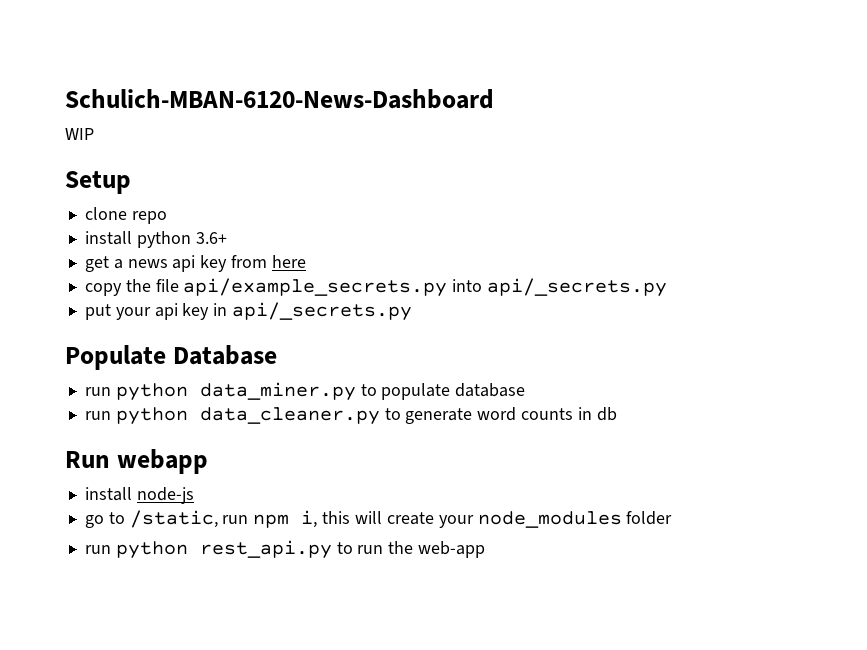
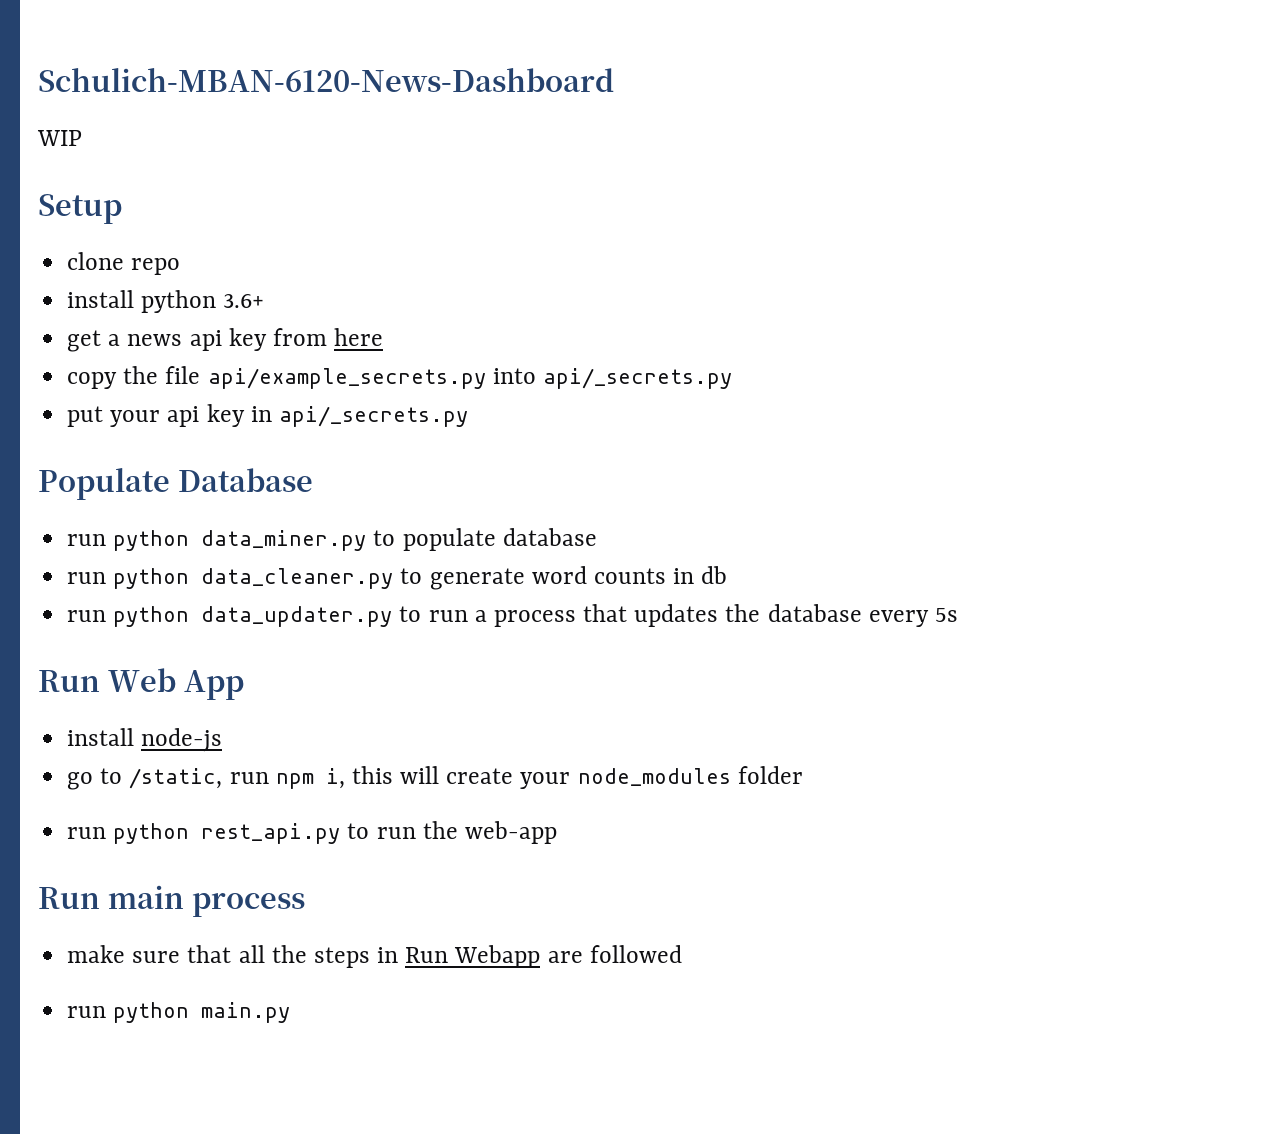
[65,449,208,474] // Run webapp -> [67,604,958,627] [38,668,244,700] // run python data_updater.py to run a process that updates the database every 5s // Run Web App
(486, 549) none -> [38,885,305,917] [67,945,682,968] [67,1002,291,1023] // Run main process // make sure that all the steps in Run Webapp are followed // run python main.py

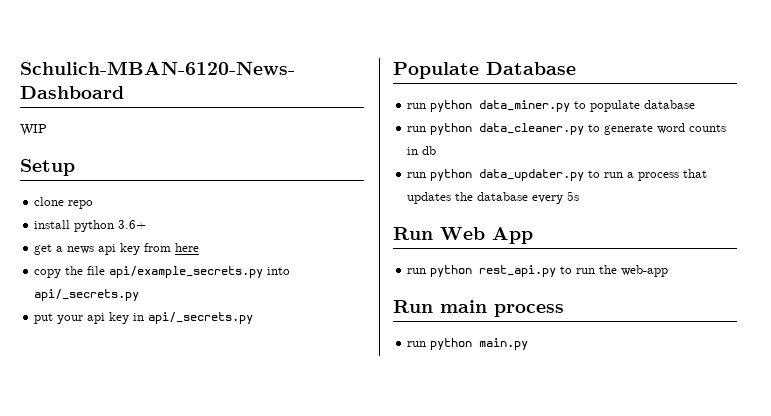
[67,728,223,752] [67,766,803,790] // install node-js // go to /static, run npm i, this will create your node_modules folder -> (533, 235) none
[67,945,682,968] // make sure that all the steps in Run Webapp are followed -> (564, 310) none

